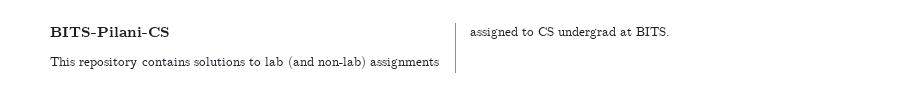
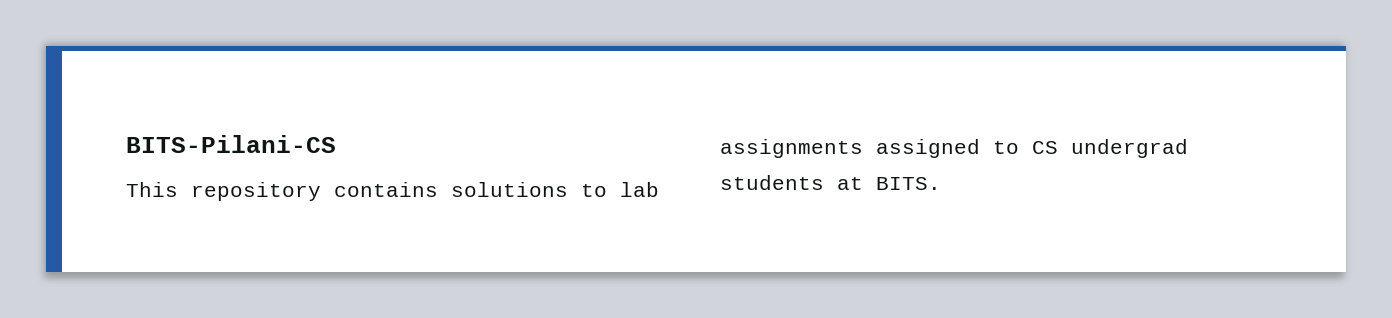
[287,56,366,69] (and non-lab) -> (659, 189) none
(616, 33) none -> [720,175,824,190] students

